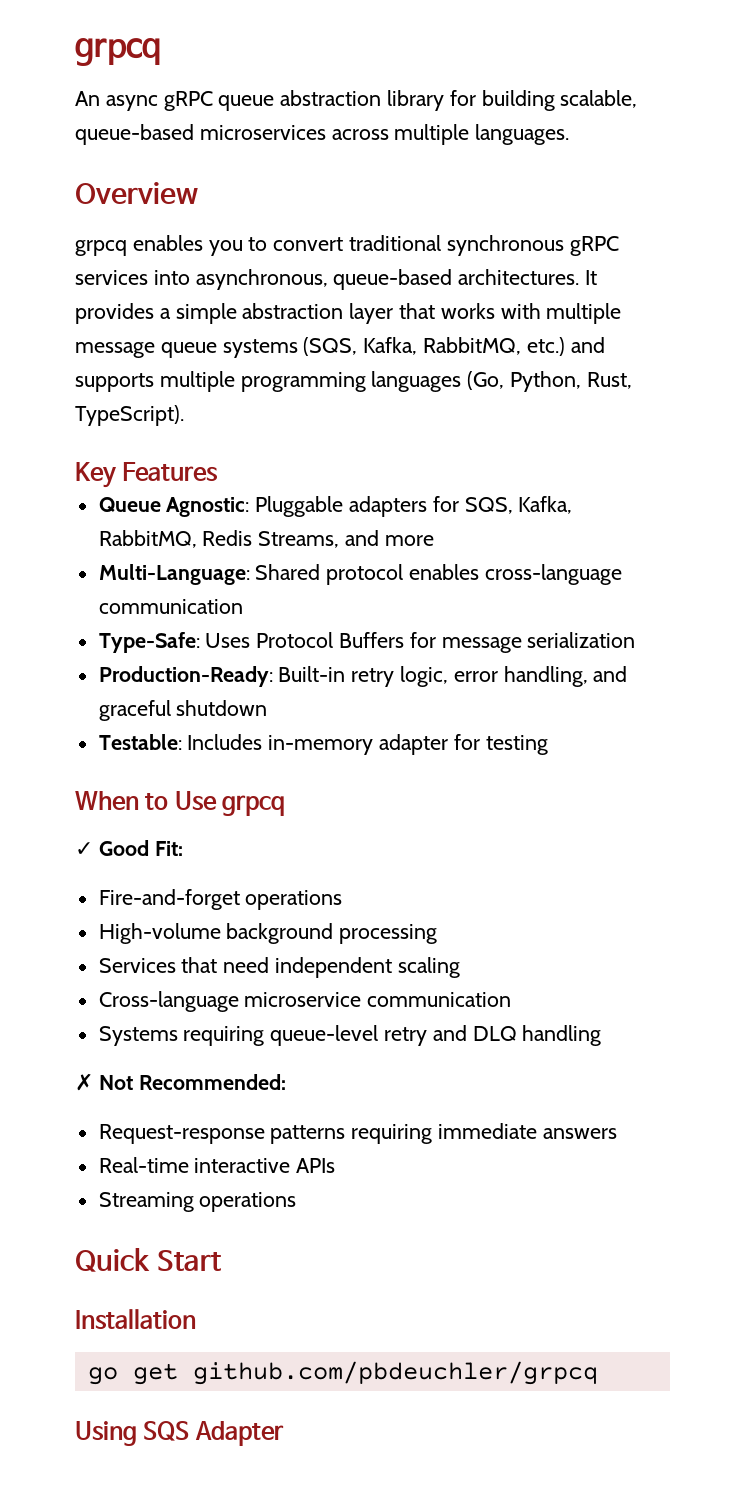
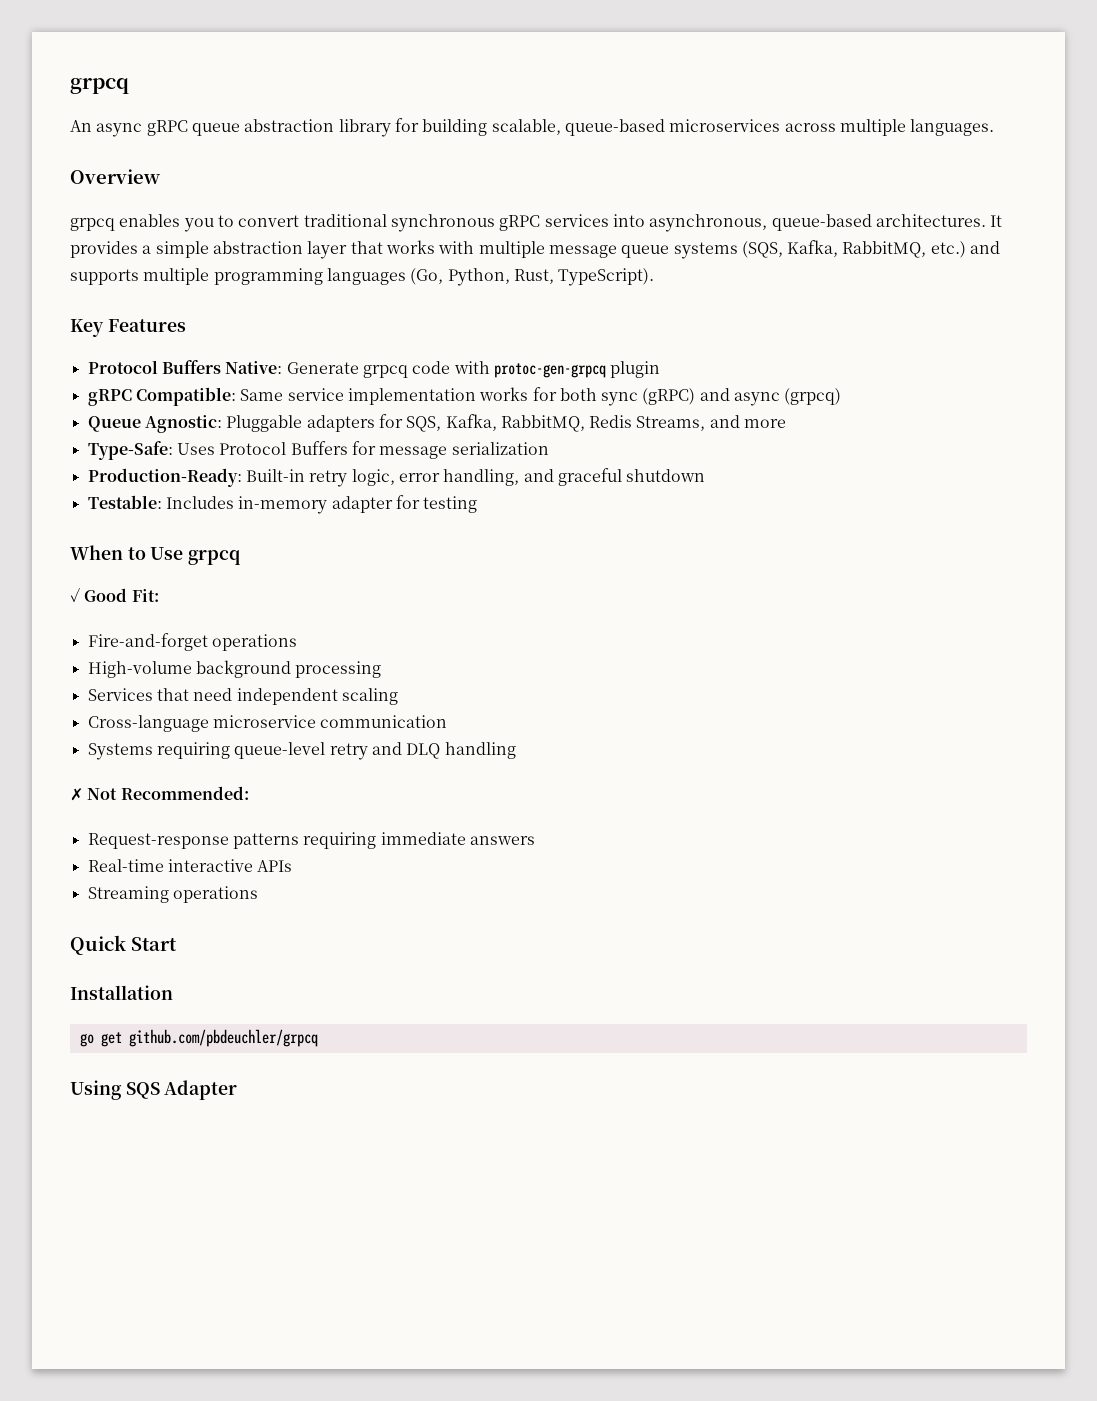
(219, 472) none -> [87,360,661,378] [87,387,842,406] // Protocol Buffers Native: Generate grpcq code with protoc-gen-grpcq plugin // gRPC Compatible: Same service implementation works for both sync (gRPC) and async (grpcq)
[98,564,622,585] [98,599,243,614] // Multi-Language: Shared protocol enables cross-language communication -> (787, 423) none

